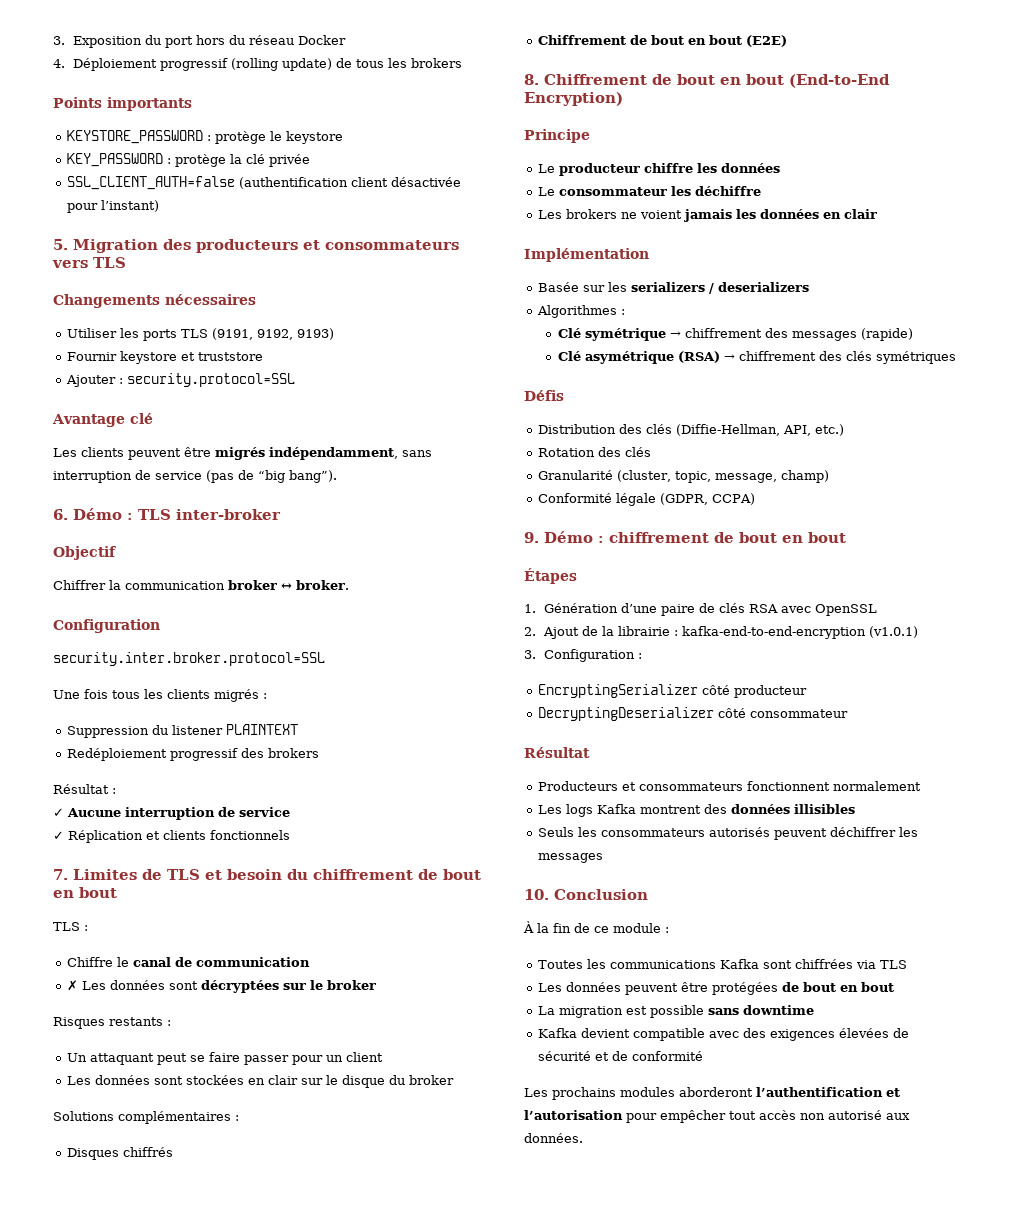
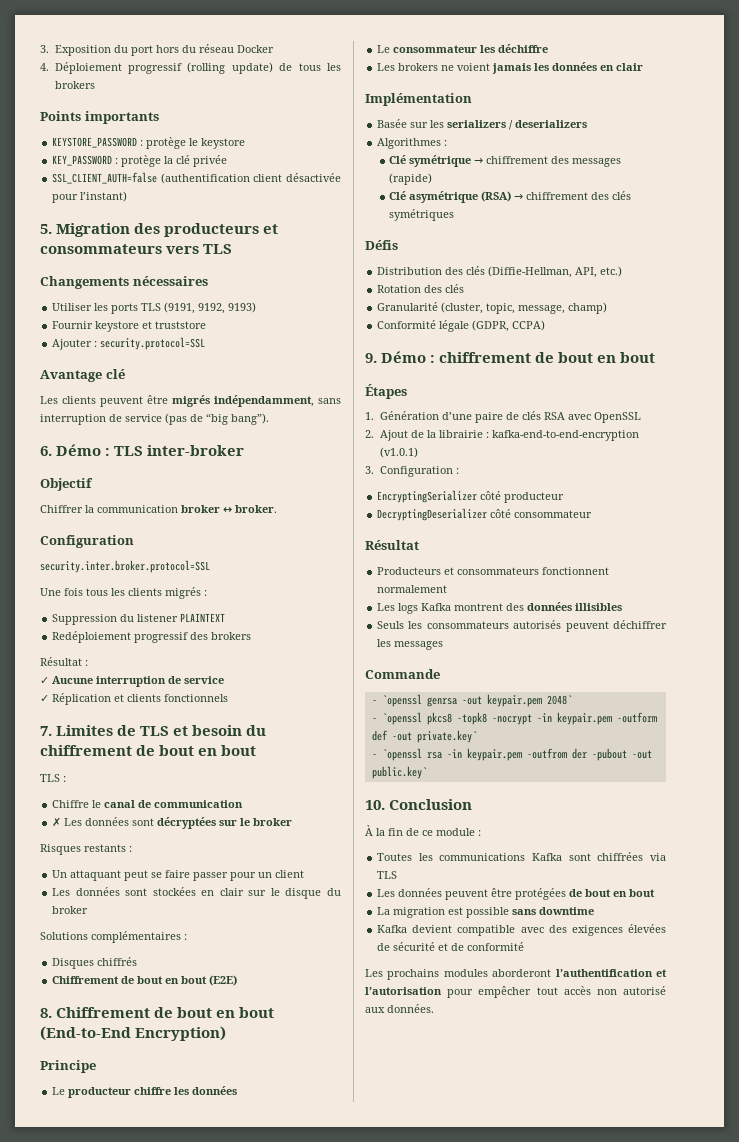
(604, 858) none -> [365,669,440,679] [371,694,572,707] [371,712,657,725] [371,730,477,743] [371,748,652,761] [371,766,427,779] // Commande // - `openssl genrsa -out keypair.pem 2048` // - `openssl pkcs8 -topk8 -nocrypt -in keypair.pem -outform def -out private.key` // - `openssl rsa -in keypair.pem -outfrom der -pubout -out public.key`

